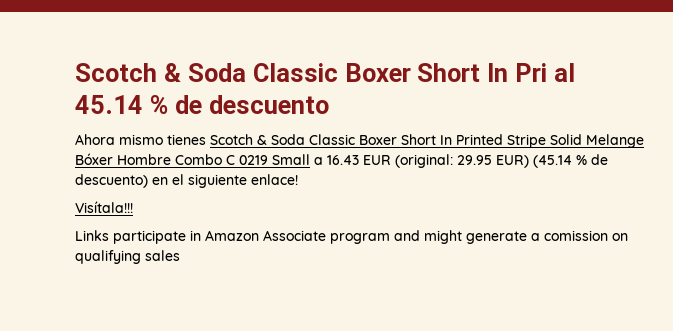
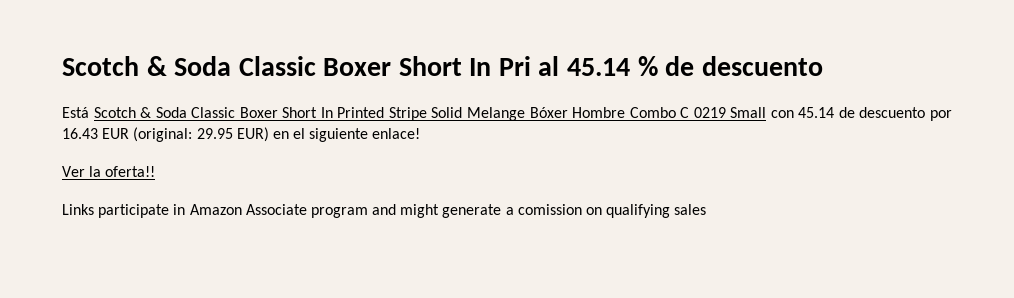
[75,134,206,145] Ahora mismo tienes -> [62,107,89,118] Está
[314,157,323,165] a -> [770,107,952,121] con 45.14 de descuento por
[533,154,608,168] [75,174,148,188] (45.14 % de descuento) -> (269, 134) none
[75,201,133,213] Visítala!!! -> [62,166,156,177] Ver la oferta!!

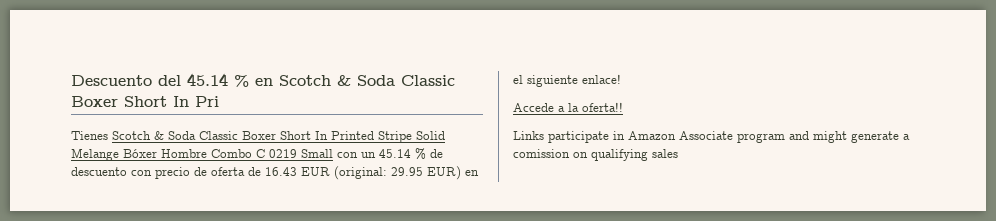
(62, 66) none -> [71,73,273,87] Descuento del 45.14 % en
[538,56,823,76] [62,107,89,118] al 45.14 % de descuento // Está -> [71,131,108,140] // Tienes
[798,107,952,121] 45.14 de descuento por -> [361,148,443,160] [71,167,261,179] un 45.14 % de descuento con precio de oferta de
[62,166,85,177] Ver -> [513,103,565,112] Accede a

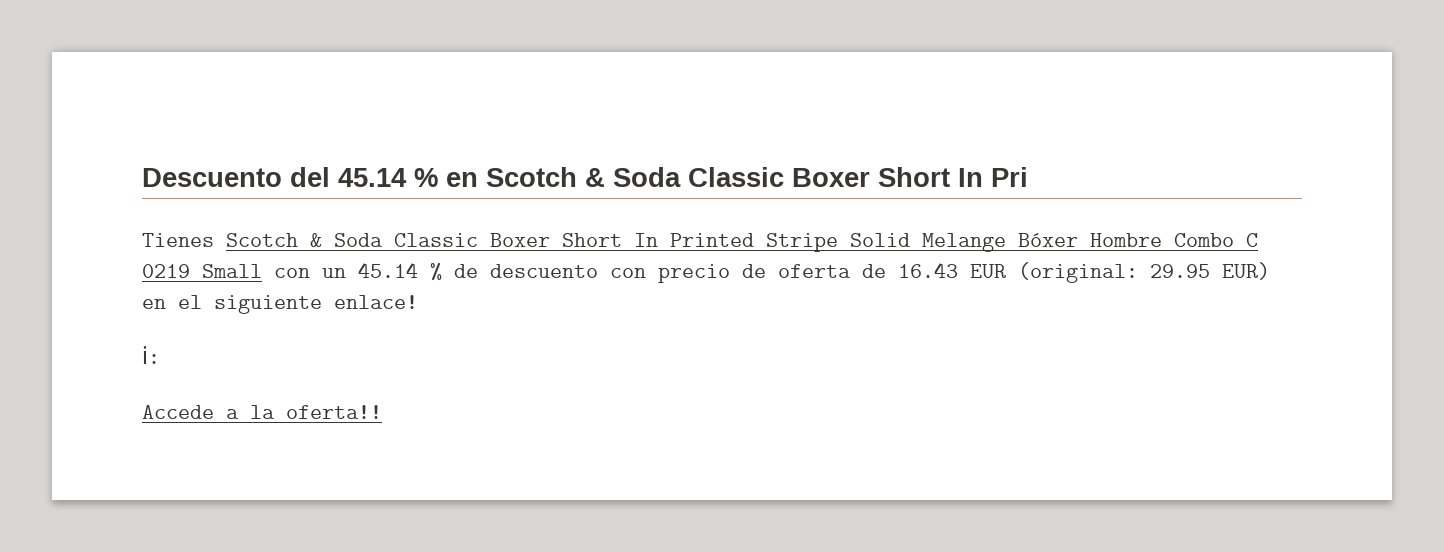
(621, 79) none -> [142,346,160,364] // ℹ:
[513,131,910,143] [513,149,678,161] // Links participate in Amazon Associate program and might generate a comission on qualifying sales -> (382, 412) none

